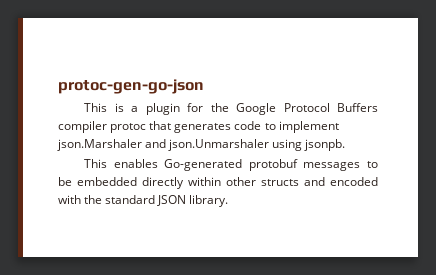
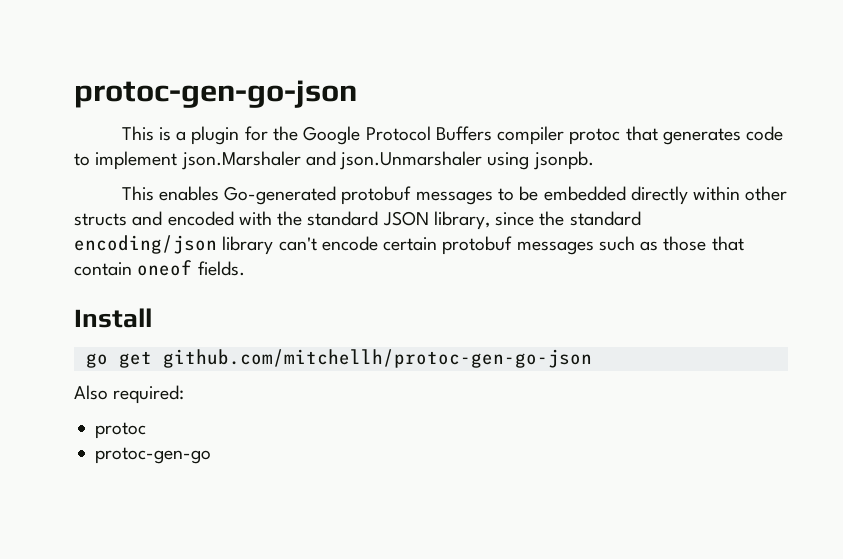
[189,195,229,207] library. -> [433,211,641,230] [74,235,744,255] [74,260,245,276] [74,308,152,328] [85,349,592,368] [74,385,185,404] [95,422,147,439] [95,447,212,464] library, since the standard encoding/json library can't encode certain protobuf messages such as those that contain oneof fields. // Install // go get github.com/mitchellh/protoc-gen-go-json // Also required: // protoc // protoc-gen-go

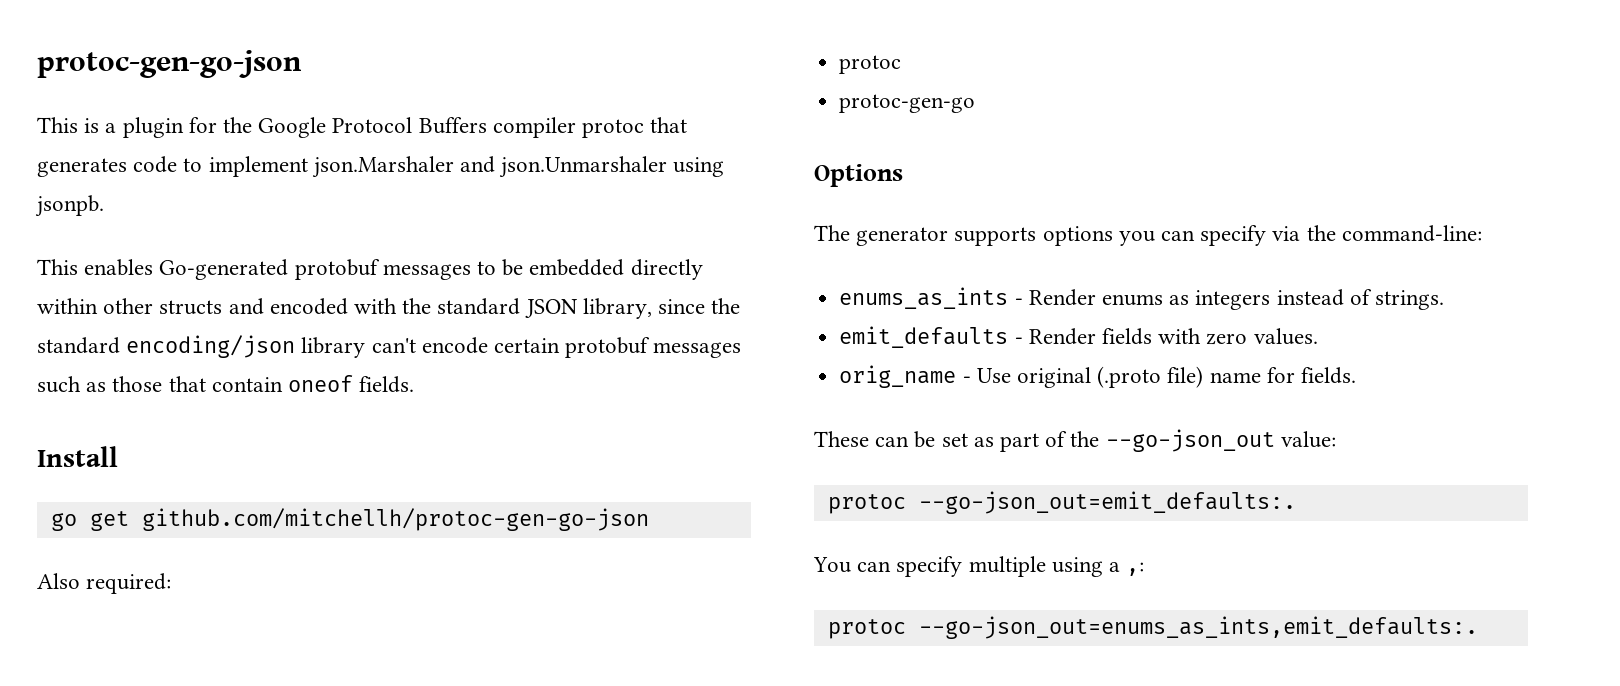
(212, 455) none -> [814,164,903,187] [814,225,1482,246] [839,287,1444,310] [839,326,1318,348] [839,365,1356,388] [814,429,1336,452] [827,491,1296,514] [813,556,1145,577] [827,616,1478,639] // Options // The generator supports options you can specify via the command-line: // enums_as_ints - Render enums as integers instead of strings. // emit_defaults - Render fields with zero values. // orig_name - Use original (.proto file) name for fields. // These can be set as part of the --go-json_out value: // protoc --go-json_out=emit_defaults:. // You can specify multiple using a ,: // protoc --go-json_out=enums_as_ints,emit_defaults:.

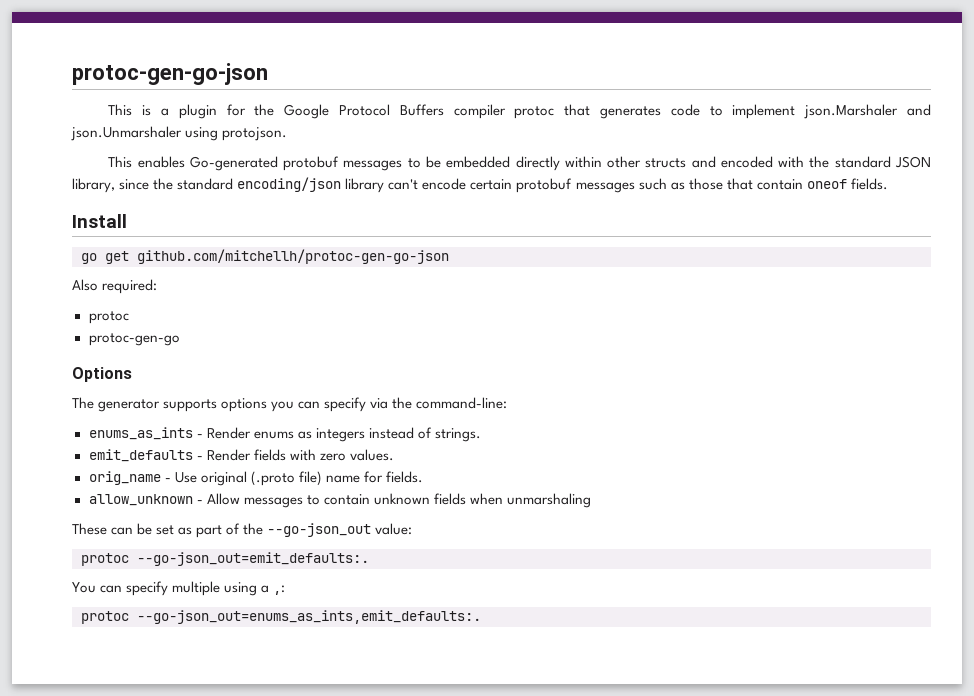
[35,195,104,217] jsonpb. -> [222,127,288,141] protojson.
(1356, 375) none -> [88,493,591,508] // allow_unknown - Allow messages to contain unknown fields when unmarshaling

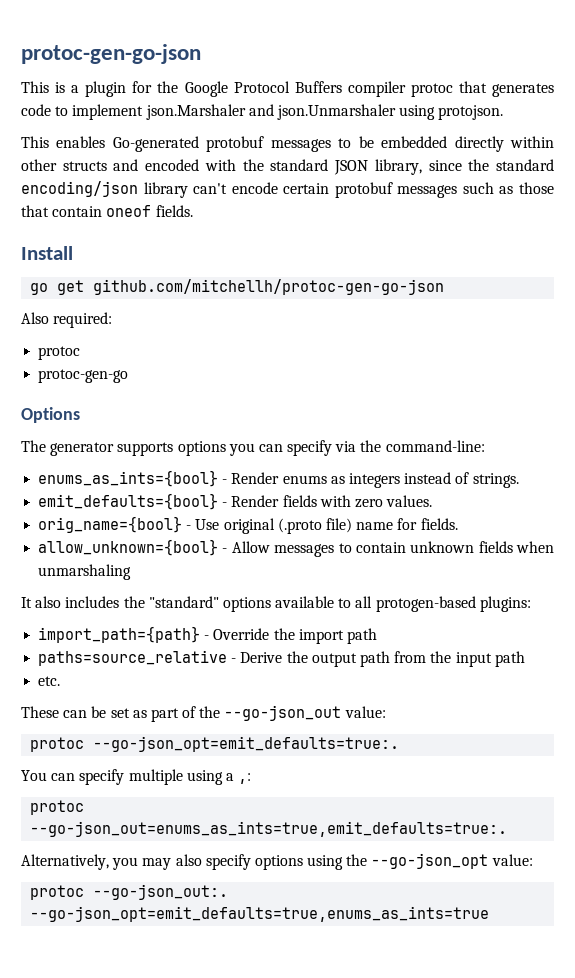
[88,427,193,440] enums_as_ints -> [38,470,219,487] enums_as_ints={bool}
[88,449,193,462] emit_defaults -> [38,493,219,510] emit_defaults={bool}
[88,471,161,485] orig_name -> [38,516,183,533] orig_name={bool}
[88,494,193,506] allow_unknown -> [38,539,219,556] allow_unknown={bool}
(591, 500) none -> [21,596,531,612] [38,626,377,644] [38,650,525,667] [38,676,61,686] // It also includes the "standard" options available to all protogen-based plugins: // import_path={path} - Override the import path // paths=source_relative - Derive the output path from the input path // etc.
[137,552,369,566] --go-json_out=emit_defaults:. -> [93,736,400,752] --go-json_opt=emit_defaults=true:.
[137,610,481,624] --go-json_out=enums_as_ints,emit_defaults:. -> [30,821,508,837] [21,853,533,870] [30,884,229,900] [30,906,490,922] --go-json_out=enums_as_ints=true,emit_defaults=true:. // Alternatively, you may also specify options using the --go-json_opt value: // protoc --go-json_out:. --go-json_opt=emit_defaults=true,enums_as_ints=true

